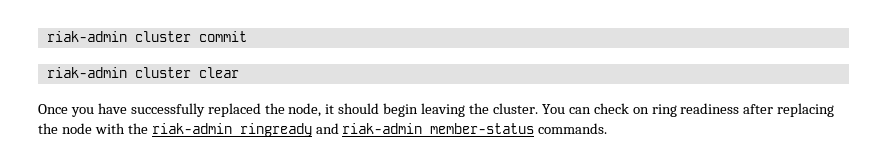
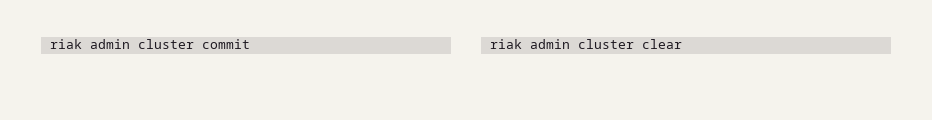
[46,31,127,42] riak-admin -> [49,39,130,49] riak admin
[46,67,127,78] riak-admin -> [489,39,570,49] riak admin
[38,103,835,117] [38,123,608,137] // Once you have successfully replaced the node, it should begin leaving the cluster. You can check on ring readiness after replacing the node with the riak-admin ringready and riak-admin member-status commands. -> (682, 44) none

